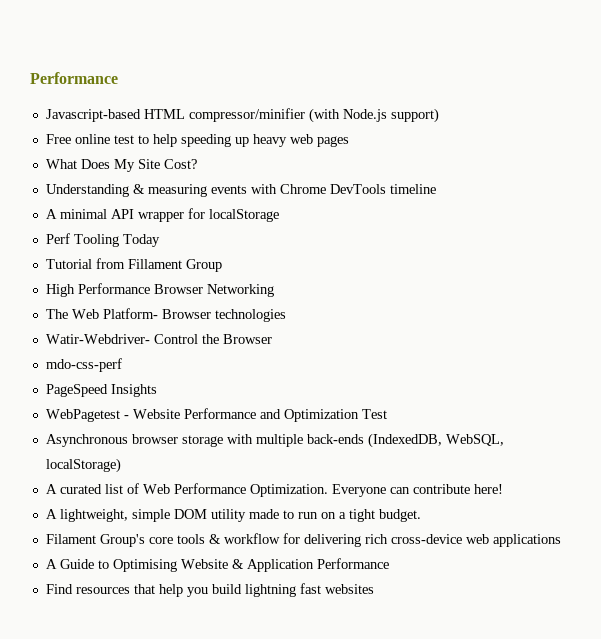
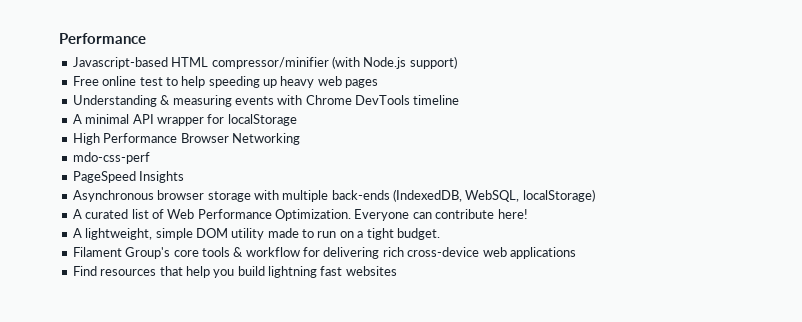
[45,159,197,172] // What Does My Site Cost? -> (379, 83) none
[45,233,160,247] [45,258,222,272] [45,283,274,297] [45,308,286,322] [45,334,272,344] [45,358,122,372] [45,384,157,397] [45,408,387,422] Perf Tooling Today // Tutorial from Fillament Group // High Performance Browser Networking // The Web Platform- Browser technologies // Watir-Webdriver- Control the Browser // mdo-css-perf // PageSpeed Insights // WebPagetest - Website Performance and Optimization Test -> [72,133,300,145] [72,152,150,164] [72,171,185,183] High Performance Browser Networking // mdo-css-perf // PageSpeed Insights
[45,558,389,572] // A Guide to Optimising Website & Application Performance -> (576, 253) none

